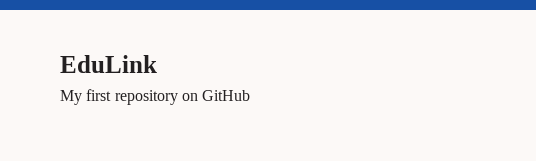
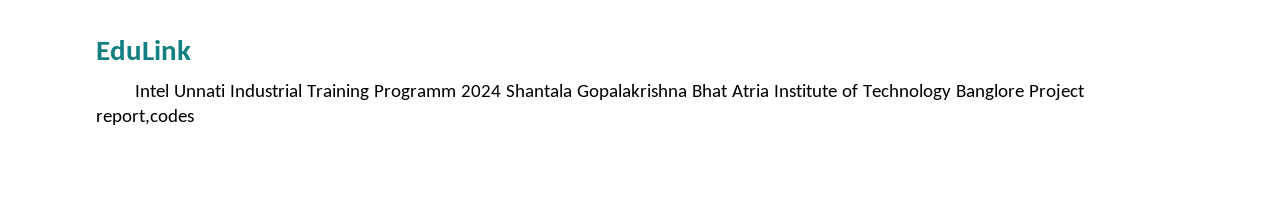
[60,89,251,105] My first repository on GitHub -> [134,84,1085,100] [96,109,194,125] Intel Unnati Industrial Training Programm 2024 Shantala Gopalakrishna Bhat Atria Institute of Technology Banglore Project report,codes

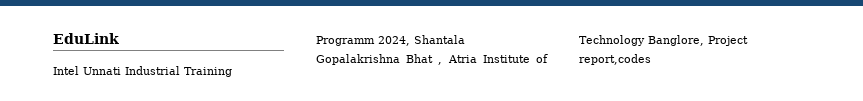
[460,85,501,97] 2024 -> [378,36,410,46] 2024,
(728, 90) none -> [438,62,443,65] ,
[955,84,1024,100] Banglore -> [648,35,704,46] Banglore,

